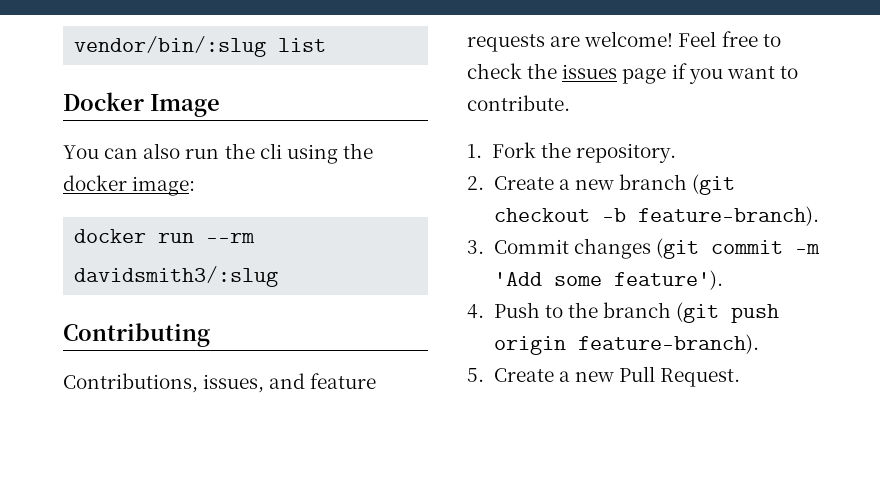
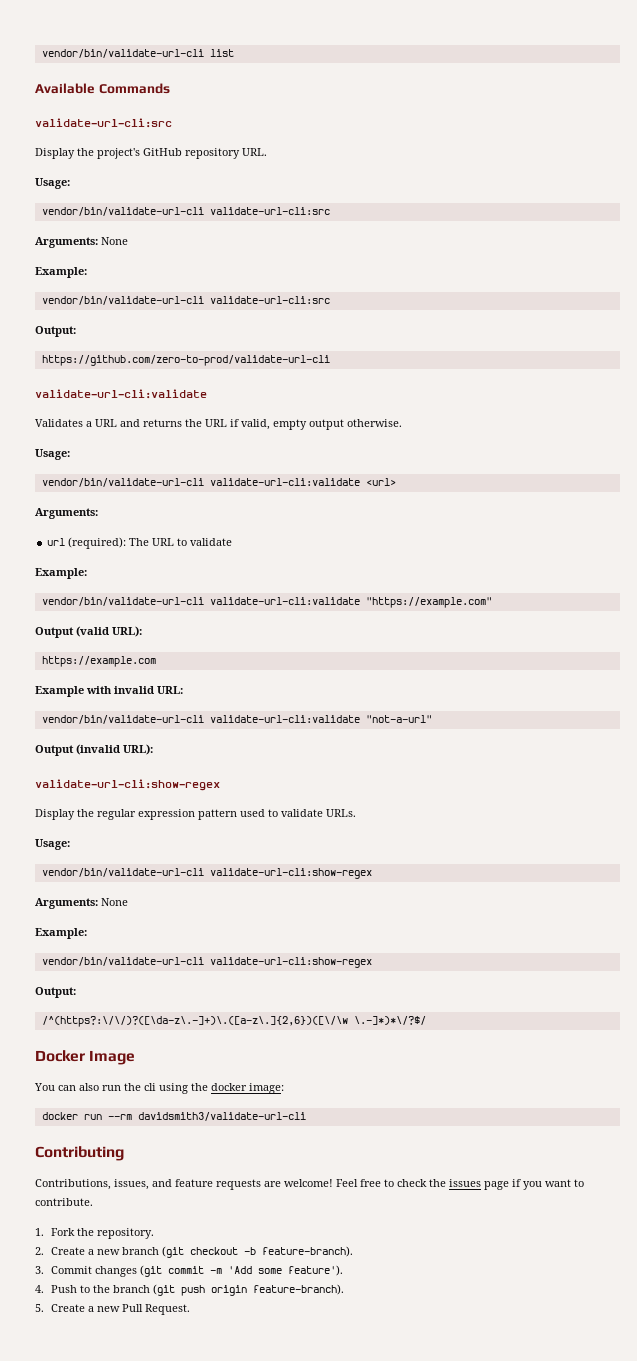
[74,36,267,57] vendor/bin/:slug -> [41,49,204,58] vendor/bin/validate-url-cli
(327, 45) none -> [35,83,170,94] [35,118,172,128] [35,148,267,159] [35,178,70,189] [41,207,330,216] [35,237,128,248] [35,267,87,278] [41,296,330,305] [35,326,76,337] [41,355,330,366] [35,389,207,399] [35,419,402,430] [35,449,70,460] [41,478,396,487] [35,508,98,519] [47,537,233,549] [35,568,87,579] [41,597,492,608] [35,626,142,638] [41,656,156,667] [35,686,183,697] [41,715,432,724] [35,744,153,756] [35,779,220,791] [35,809,356,820] [35,839,70,850] [41,868,372,879] [35,898,128,909] [35,928,87,939] [41,957,372,968] [35,987,76,998] [41,1016,426,1027] // Available Commands // validate-url-cli:src // Display the project's GitHub repository URL. // Usage: // vendor/bin/validate-url-cli validate-url-cli:src // Arguments: None // Example: // vendor/bin/validate-url-cli validate-url-cli:src // Output: // https://github.com/zero-to-prod/validate-url-cli // validate-url-cli:validate // Validates a URL and returns the URL if valid, empty output otherwise. // Usage: // vendor/bin/validate-url-cli validate-url-cli:validate <url> // Arguments: // url (required): The URL to validate // Example: // vendor/bin/validate-url-cli validate-url-cli:validate "https://example.com" // Output (valid URL): // https://example.com // Example with invalid URL: // vendor/bin/validate-url-cli validate-url-cli:validate "not-a-url" // Output (invalid URL): // validate-url-cli:show-regex // Display the regular expression pattern used to validate URLs. // Usage: // vendor/bin/validate-url-cli validate-url-cli:show-regex // Arguments: None // Example: // vendor/bin/validate-url-cli validate-url-cli:show-regex // Output: // /^(https?:\/\/)?([\da-z\.-]+)\.([a-z\.]{2,6})([\/\w \.-]*)*\/?$/
[74,266,279,287] davidsmith3/:slug -> [137,1112,306,1121] davidsmith3/validate-url-cli

